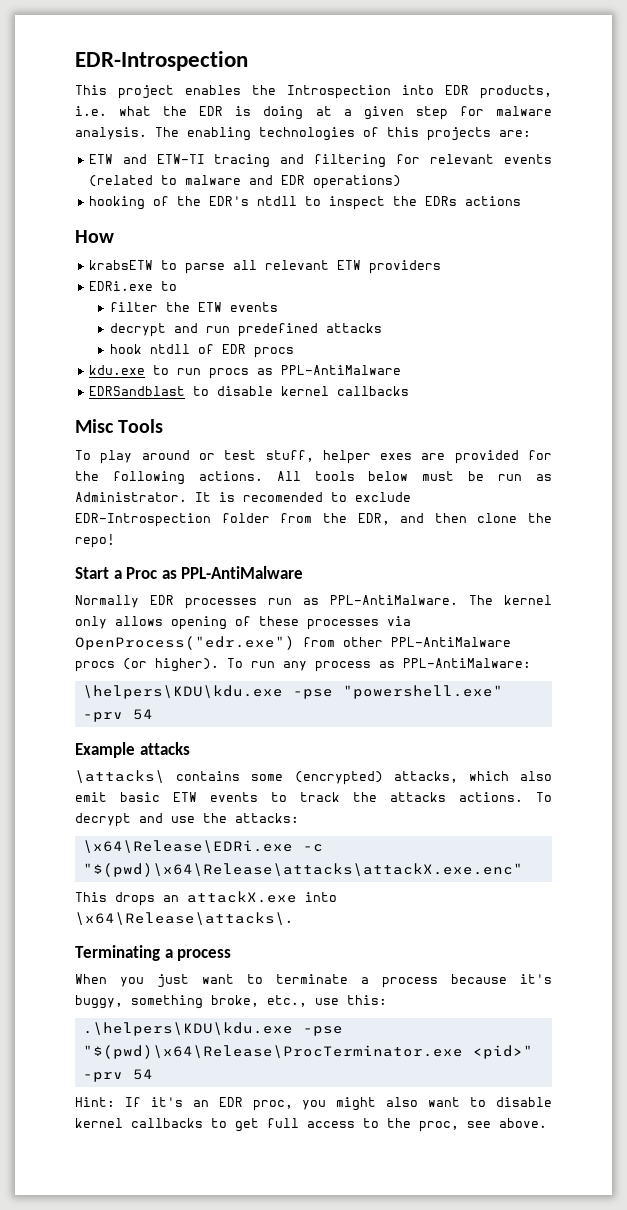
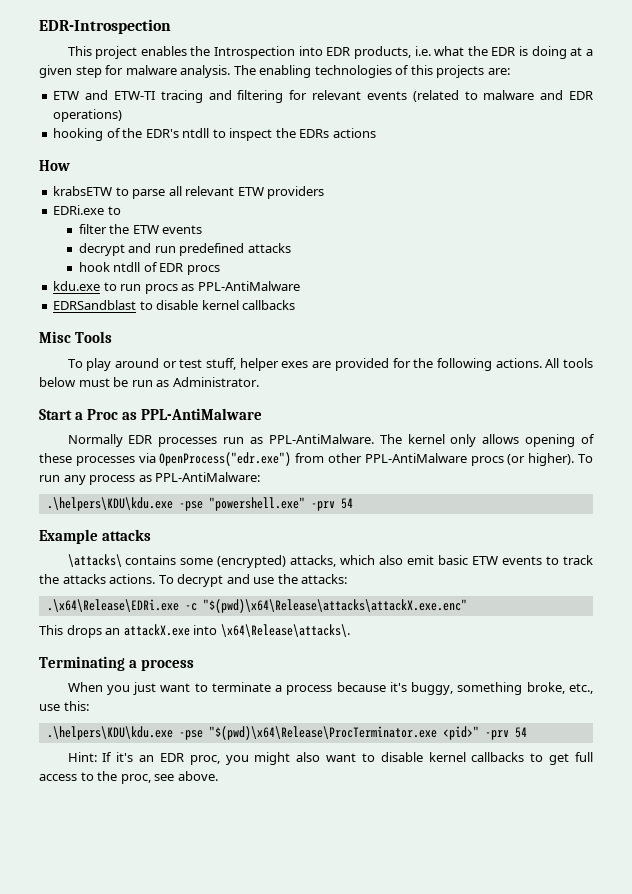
[195,492,411,502] [75,513,552,527] [75,534,115,548] It is recomended to exclude EDR-Introspection folder from the EDR, and then clone the repo! -> (259, 382) none
[82,685,283,699] \helpers\KDU\kdu.exe -> [46,497,173,511] .\helpers\KDU\kdu.exe
[82,840,293,853] \x64\Release\EDRi.exe -> [46,599,179,612] .\x64\Release\EDRi.exe

